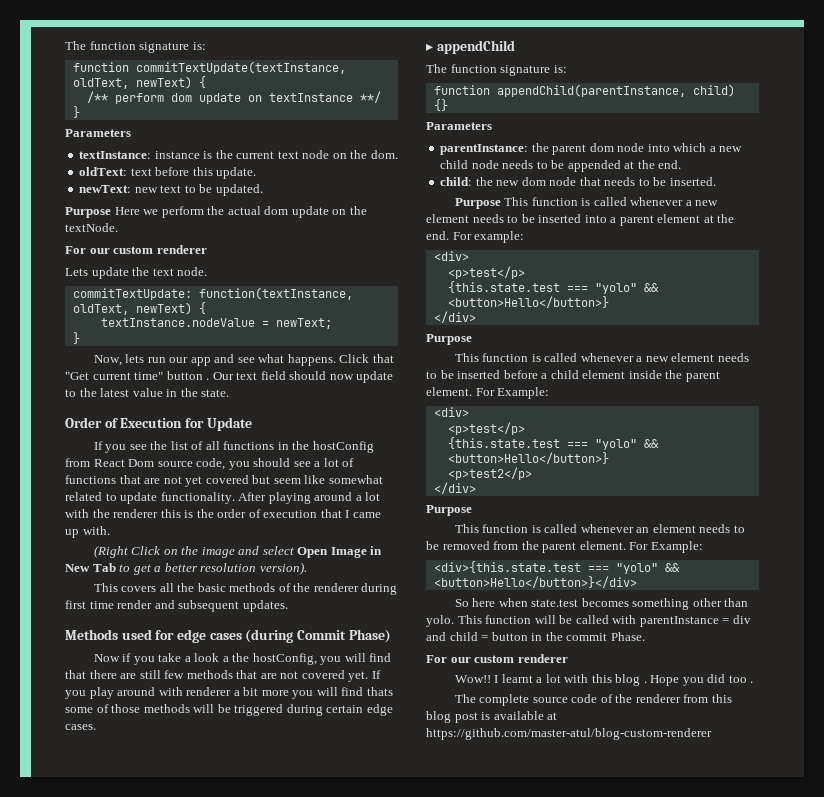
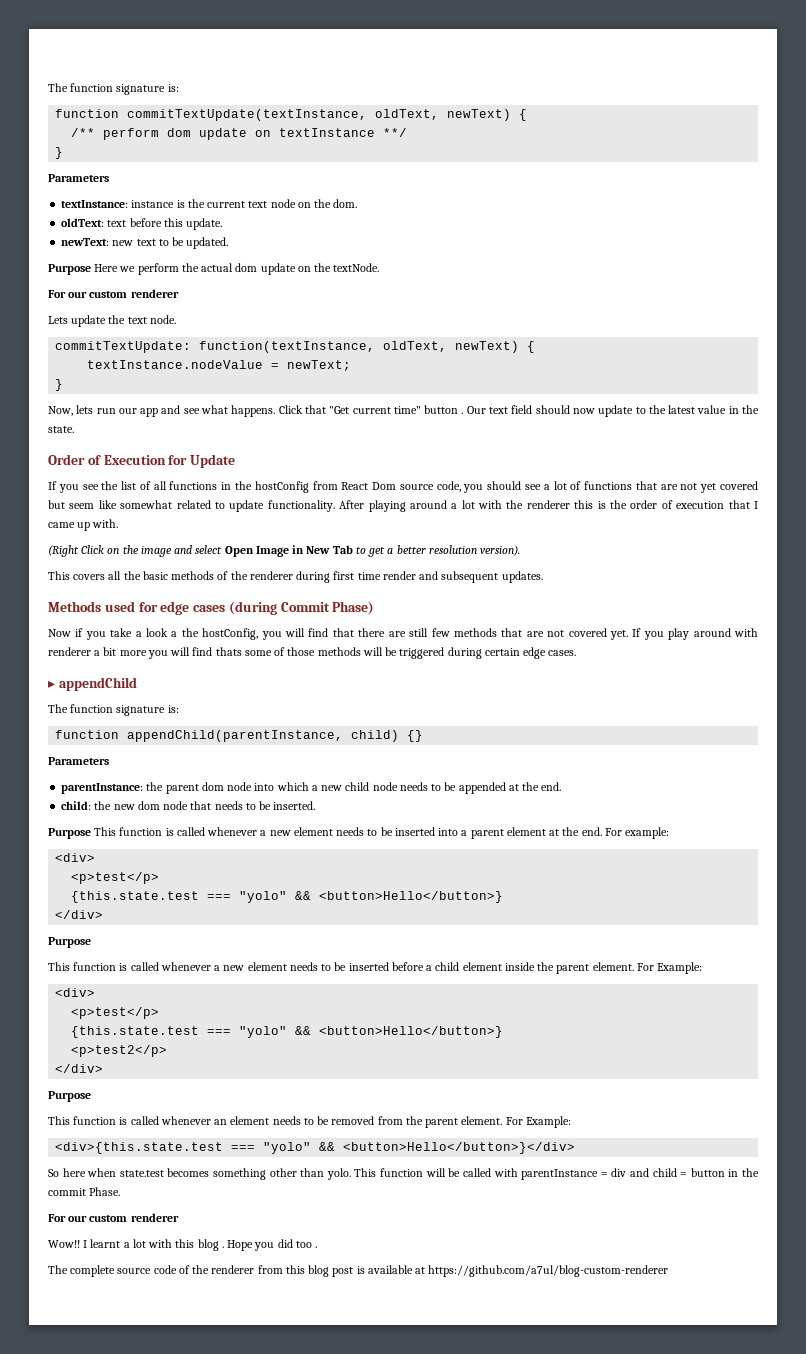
[426,728,712,740] https://github.com/master-atul/blog-custom-renderer -> [428,1265,669,1277] https://github.com/a7ul/blog-custom-renderer

